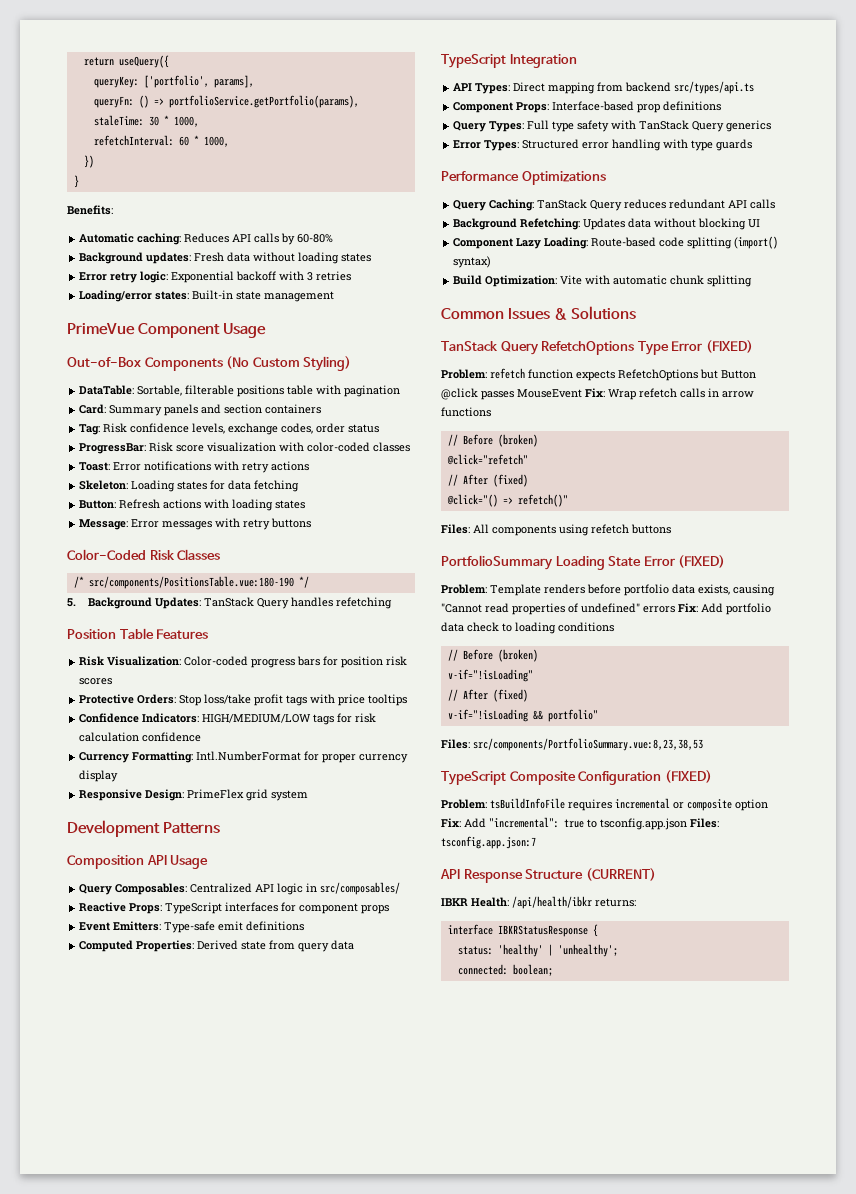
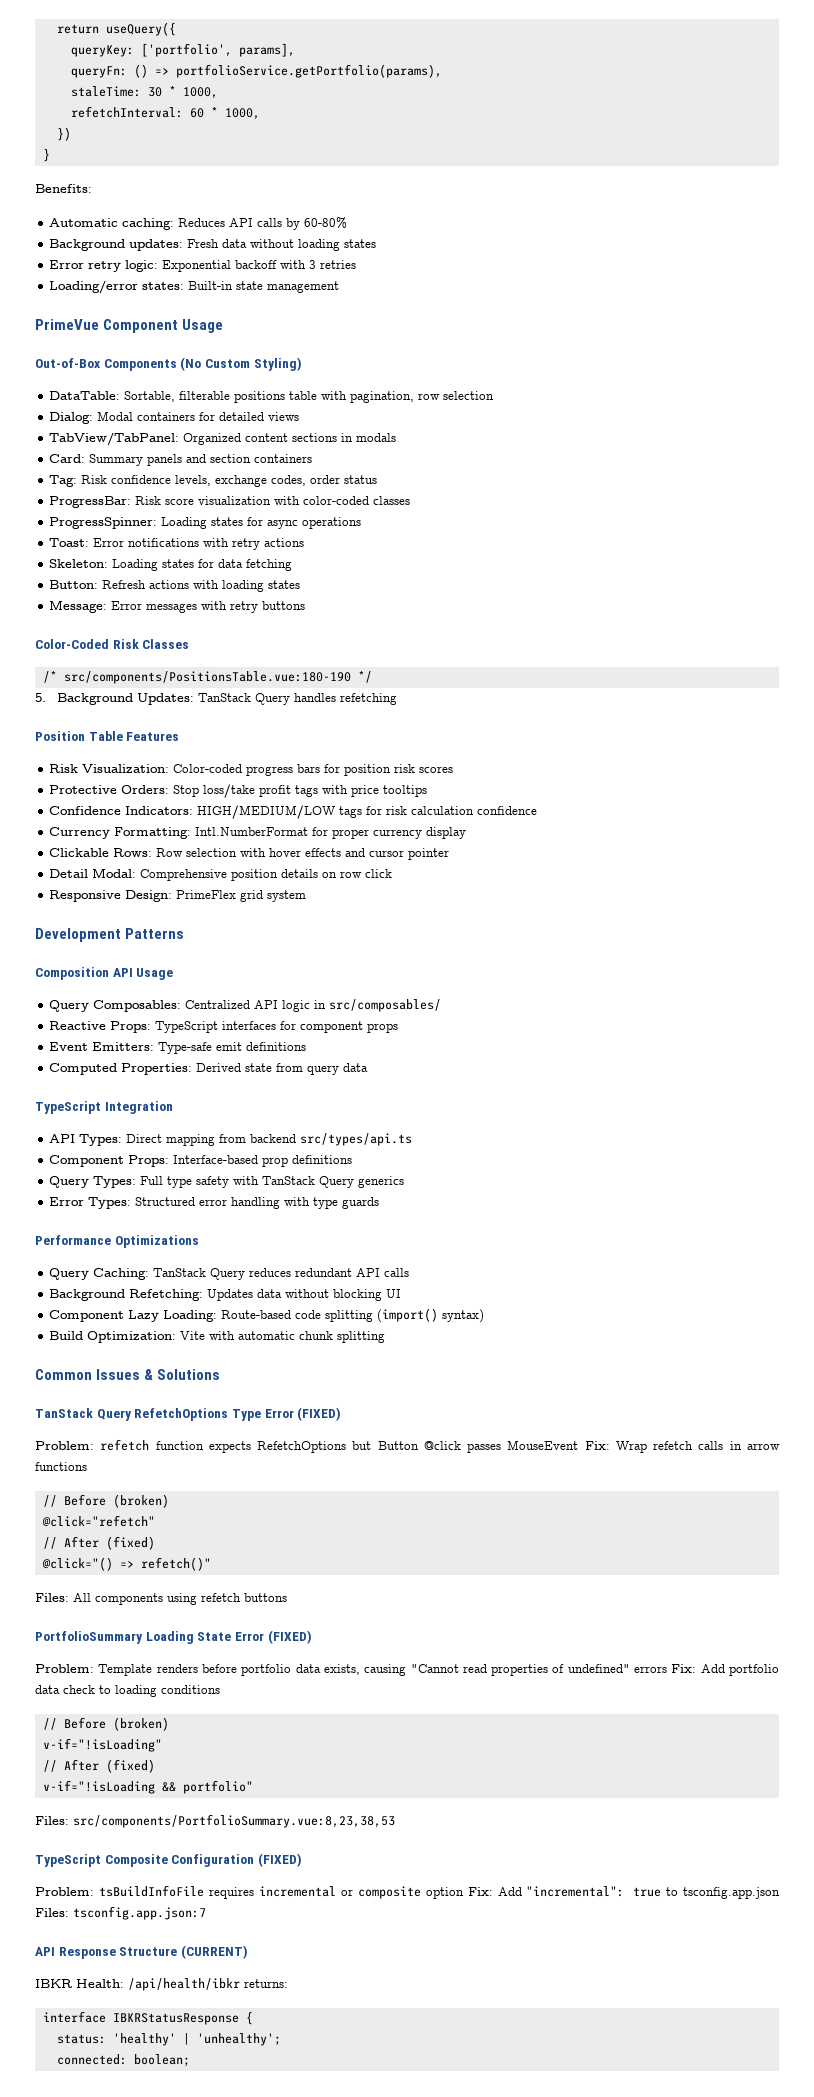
[344,385,401,397] pagination -> [349,391,494,403] [48,411,299,424] [48,432,396,446] pagination, row selection // Dialog: Modal containers for detailed views // TabView/TabPanel: Organized content sections in modals
(411, 447) none -> [48,517,361,529] // ProgressSpinner: Loading states for async operations
(119, 776) none -> [48,848,449,860] [48,868,392,881] // Clickable Rows: Row selection with hover effects and cursor pointer // Detail Modal: Comprehensive position details on row click

